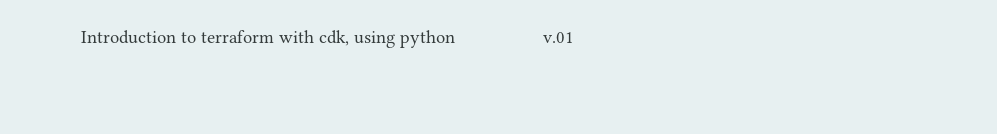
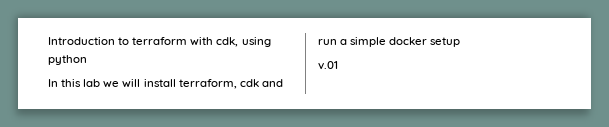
(455, 39) none -> [48,79,283,89] [318,37,461,47] // In this lab we will install terraform, cdk and run a simple docker setup

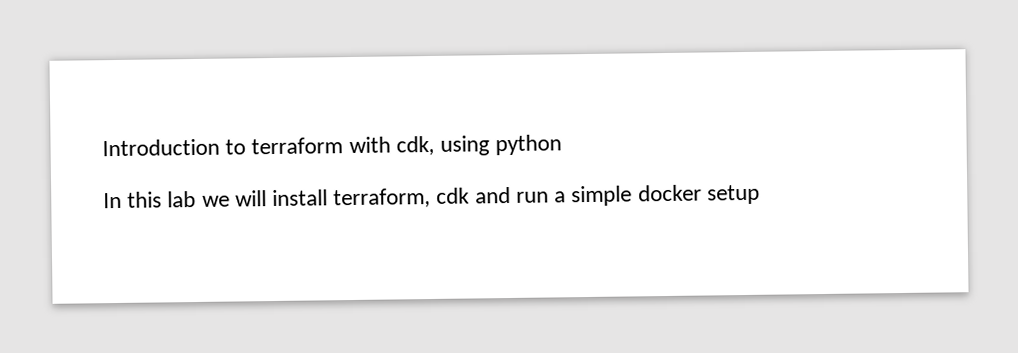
[318,61,338,70] // v.01 -> (760, 194) none

